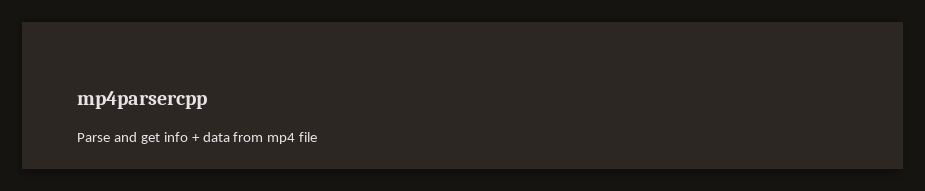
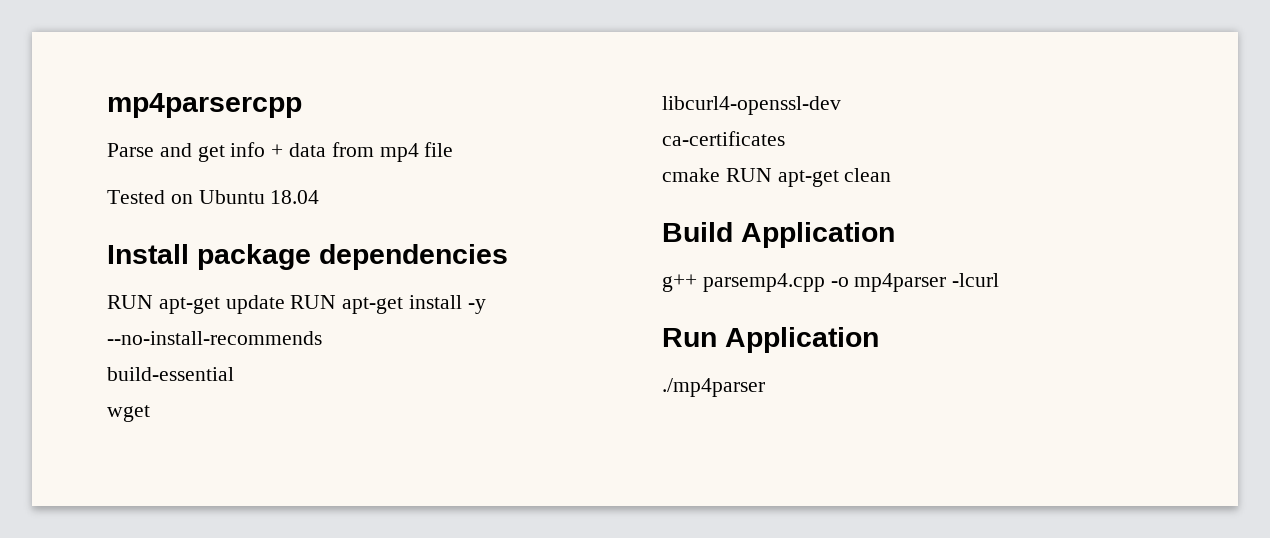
(318, 137) none -> [107,190,320,204] [107,244,508,270] [107,295,486,314] [107,331,322,345] [107,367,234,381] [107,405,150,422] [662,96,841,115] [662,131,785,146] [662,168,892,187] [662,222,895,248] [662,273,1000,292] [662,327,879,353] [662,378,765,397] // Tested on Ubuntu 18.04 // Install package dependencies // RUN apt-get update RUN apt-get install -y --no-install-recommends // build-essential // wget // libcurl4-openssl-dev // ca-certificates // cmake RUN apt-get clean // Build Application // g++ parsemp4.cpp -o mp4parser -lcurl // Run Application // ./mp4parser

